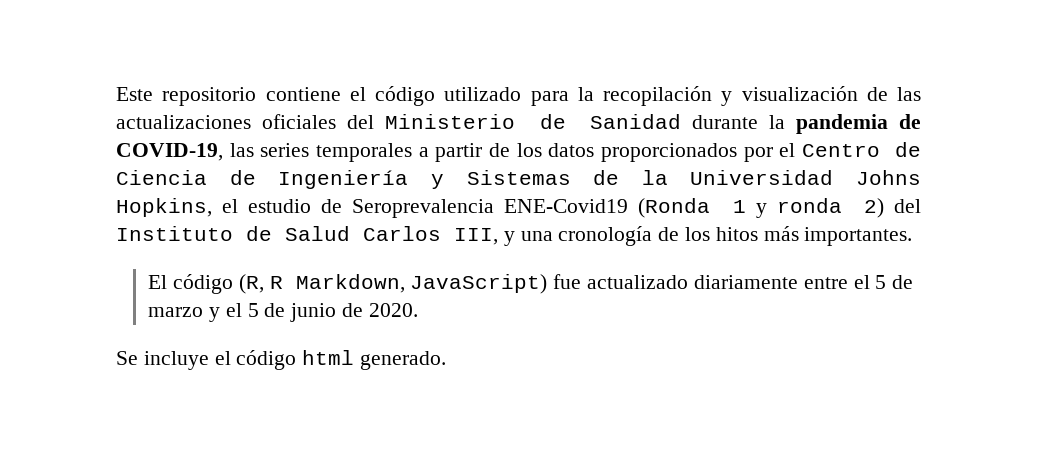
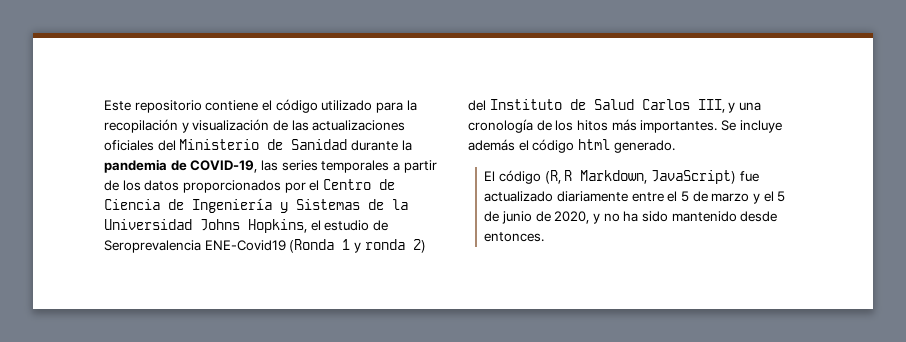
(913, 236) none -> [720,120,782,133] [468,139,675,153] Se incluye además el código html generado.
[368,303,418,317] [116,350,447,370] 2020. // Se incluye el código html generado. -> [554,211,778,224] [484,232,545,242] 2020, y no ha sido mantenido desde entonces.

